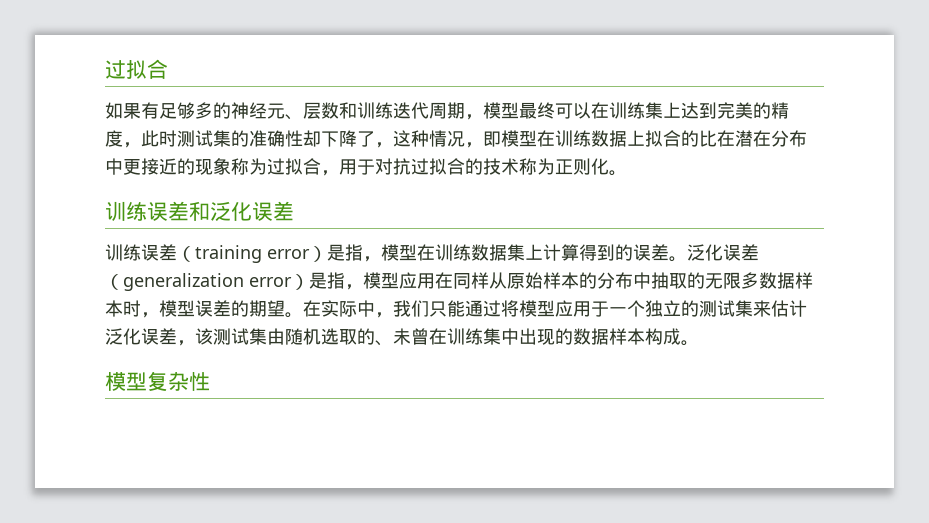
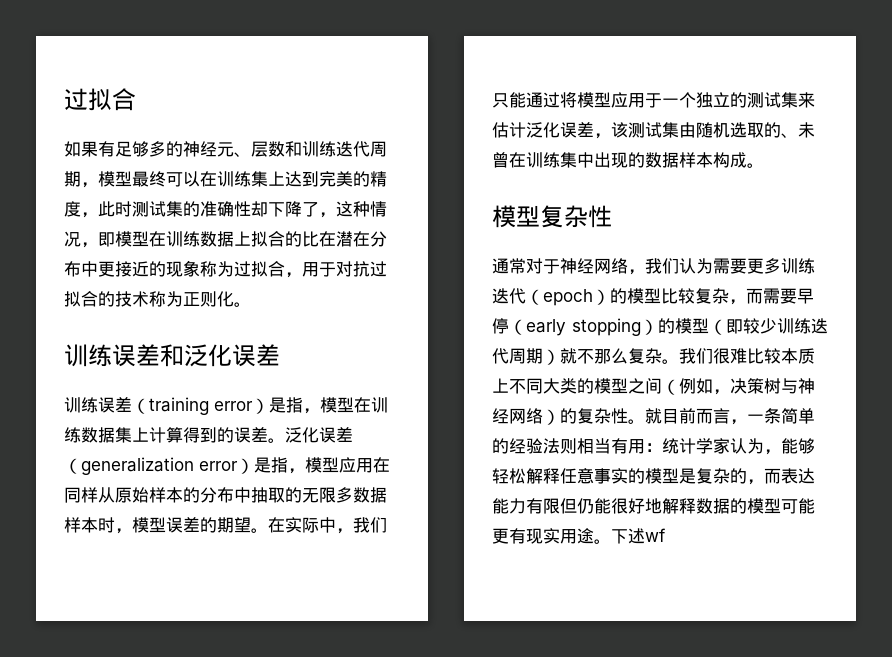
(210, 381) none -> [492,258,815,275] [492,288,814,306] [492,318,828,336] [492,348,815,365] [492,378,815,395] [492,408,815,425] [492,438,815,455] [492,468,815,485] [492,498,815,514] [492,528,666,544] // 通常对于神经网络，我们认为需要更多训练迭代（epoch）的模型比较复杂，而需要早停（early stopping）的模型（即较少训练迭代周期）就不那么复杂。我们很难比较本质上不同大类的模型之间（例如，决策树与神经网络）的复杂性。就目前而言，一条简单的经验法则相当有用：统计学家认为，能够轻松解释任意事实的模型是复杂的，而表达能力有限但仍能很好地解释数据的模型可能更有现实用途。下述wf

